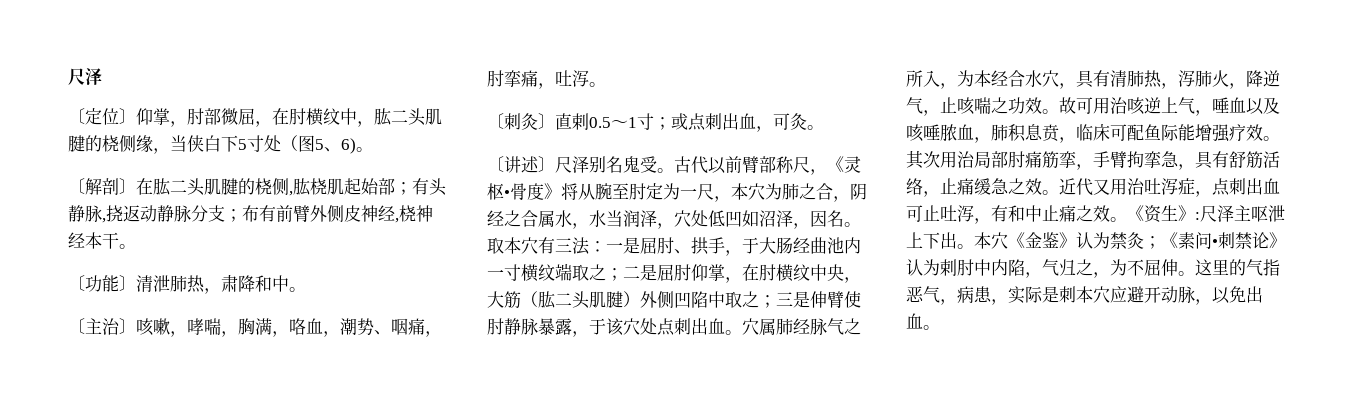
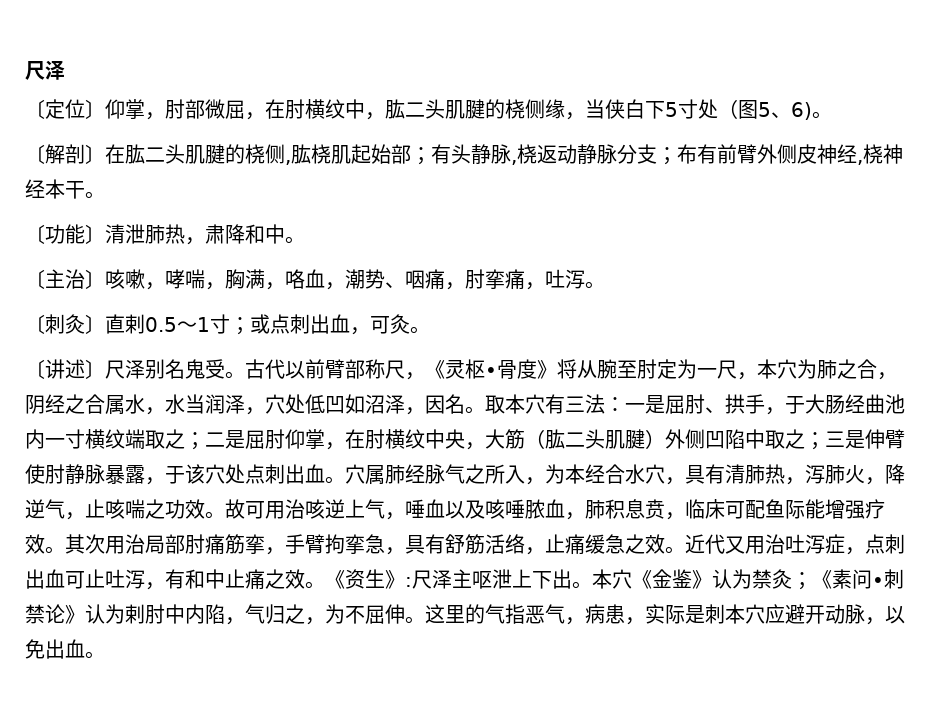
[106,205,123,222] 挠 -> [517,144,537,164] 桡

